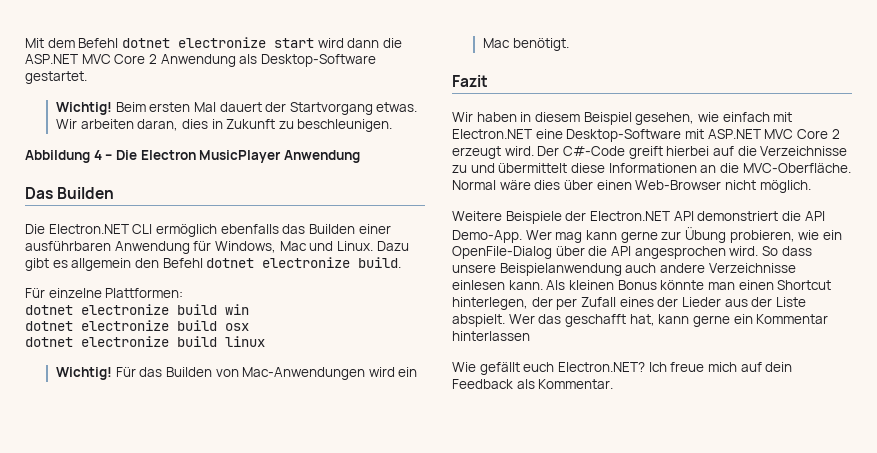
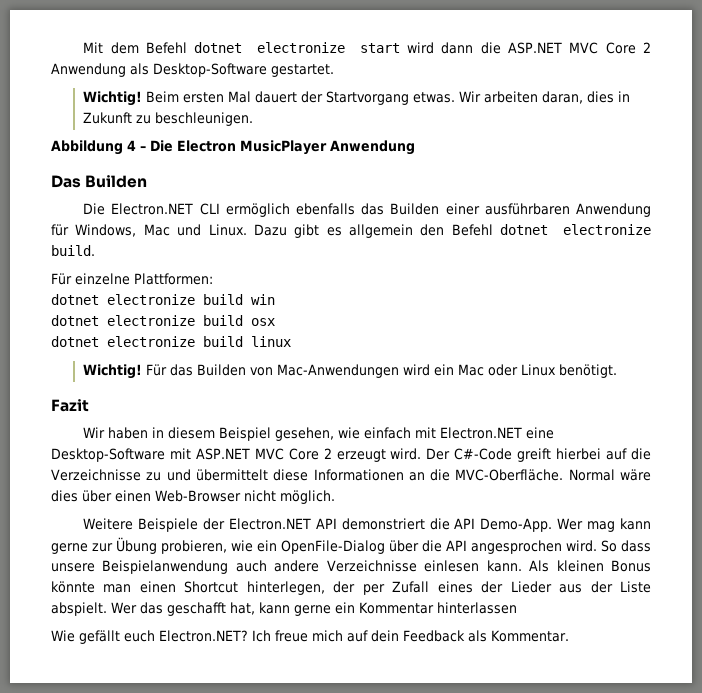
(510, 43) none -> [487,364,556,376] oder Linux

